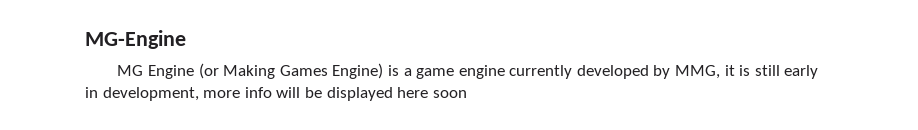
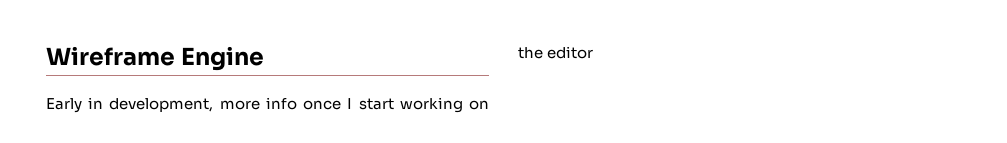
[85,30,186,49] [117,63,819,79] [85,87,467,101] MG-Engine // MG Engine (or Making Games Engine) is a game engine currently developed by MMG, it is still early in development, more info will be displayed here soon -> [46,46,265,71] [46,97,490,113] [518,46,594,59] Wireframe Engine // Early in development, more info once I start working on the editor

